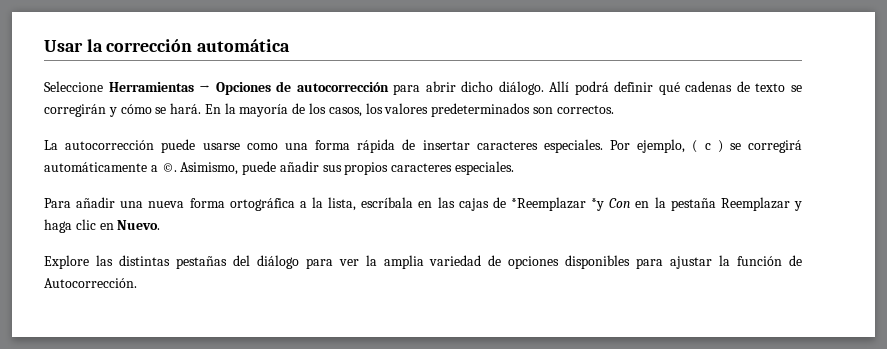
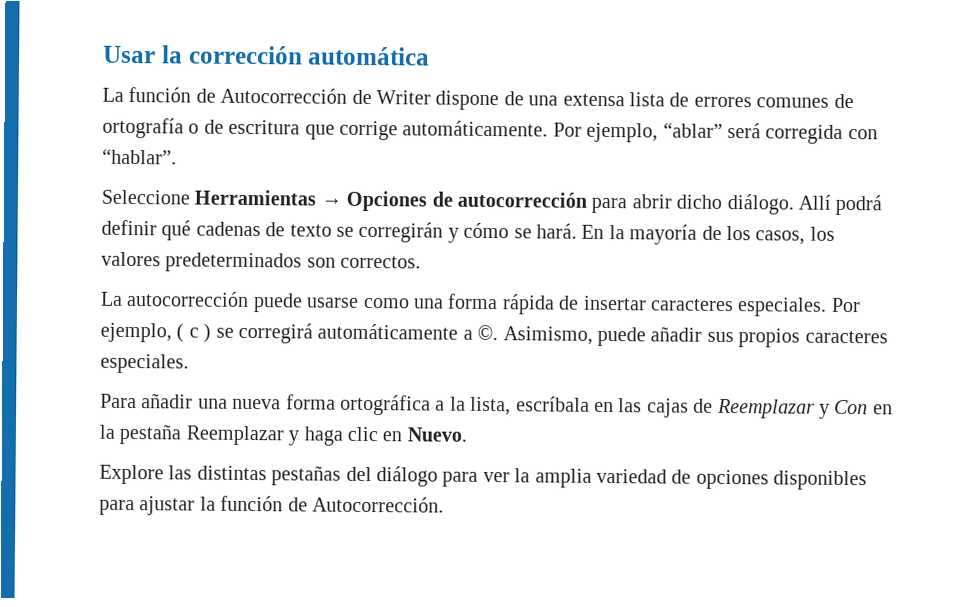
(291, 45) none -> [102,86,854,111] [102,117,878,144] [102,148,177,165] // La función de Autocorrección de Writer dispone de una extensa lista de errores comunes de ortografía o de escritura que corrige automáticamente. Por ejemplo, “ablar” será corregida con “hablar”.
[511,197,605,211] *Reemplazar *y -> [716,398,830,419] Reemplazar y

